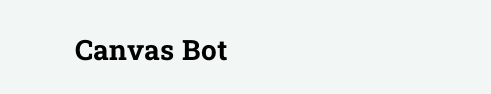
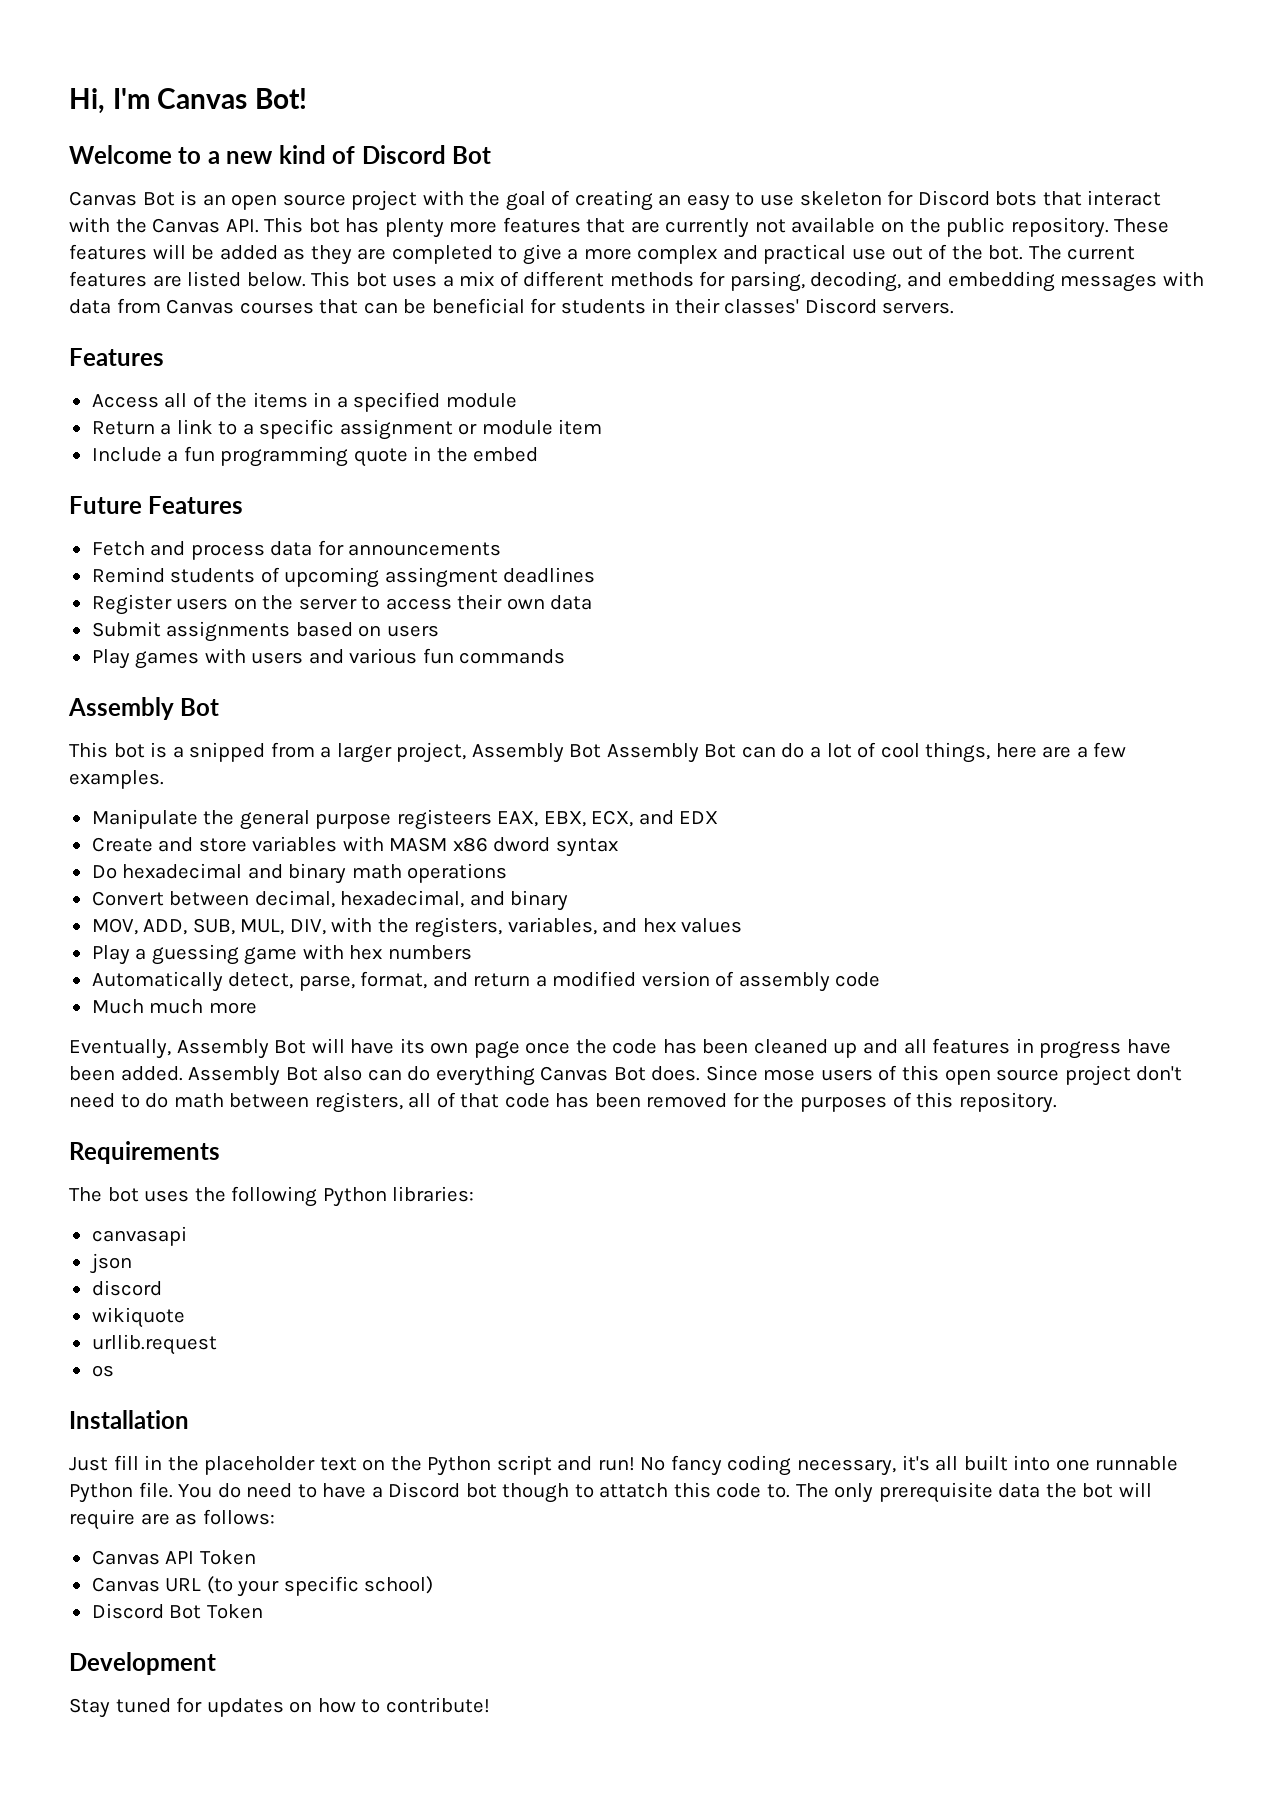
[75,39,227,61] Canvas Bot -> [69,88,307,114] [69,145,492,164] [69,190,1162,211] [69,217,1170,238] [69,244,1136,265] [69,271,1204,292] [69,298,955,314] [69,348,164,366] [91,392,517,412] [91,419,603,440] [91,446,539,467] [69,496,244,514] [91,540,502,560] [91,567,596,588] [91,594,593,615] [91,621,439,642] [91,648,566,669] [68,697,220,720] [69,742,1127,763] [69,770,164,789] [91,809,719,830] [91,836,618,857] [91,863,508,884] [91,890,569,911] [91,917,743,938] [91,944,472,965] [91,971,881,992] [91,999,257,1014] [69,1038,1171,1059] [69,1065,1183,1086] [69,1092,1057,1113] [69,1141,220,1164] [69,1186,475,1207] [91,1226,187,1246] [89,1253,132,1274] [91,1280,162,1296] [91,1307,185,1328] [91,1334,217,1355] [91,1365,114,1377] [69,1410,189,1429] [69,1455,1179,1476] [69,1482,1152,1503] [69,1509,275,1530] [91,1550,256,1565] [91,1576,434,1597] [91,1603,263,1619] [69,1652,216,1675] [69,1697,490,1718] Hi, I'm Canvas Bot! // Welcome to a new kind of Discord Bot // Canvas Bot is an open source project with the goal of creating an easy to use skeleton for Discord bots that interact with the Canvas API. This bot has plenty more features that are currently not available on the public repository. These features will be added as they are completed to give a more complex and practical use out of the bot. The current features are listed below. This bot uses a mix of different methods for parsing, decoding, and embedding messages with data from Canvas courses that can be beneficial for students in their classes' Discord servers. // Features // Access all of the items in a specified module // Return a link to a specific assignment or module item // Include a fun programming quote in the embed // Future Features // Fetch and process data for announcements // Remind students of upcoming assingment deadlines // Register users on the server to access their own data // Submit assignments based on users // Play games with users and various fun commands // Assembly Bot // This bot is a snipped from a larger project, Assembly Bot Assembly Bot can do a lot of cool things, here are a few examples. // Manipulate the general purpose registeers EAX, EBX, ECX, and EDX // Create and store variables with MASM x86 dword syntax // Do hexadecimal and binary math operations // Convert between decimal, hexadecimal, and binary // MOV, ADD, SUB, MUL, DIV, with the registers, variables, and hex values // Play a guessing game with hex numbers // Automatically detect, parse, format, and return a modified version of assembly code // Much much more // Eventually, Assembly Bot will have its own page once the code has been cleaned up and all features in progress have been added. Assembly Bot also can do everything Canvas Bot does. Since mose users of this open source project don't need to do math between registers, all of that code has been removed for the purposes of this repository. // Requirements // The bot uses the following Python libraries: // canvasapi // json // discord // wikiquote // urllib.request // os // Installation // Just fill in the placeholder text on the Python script and run! No fancy coding necessary, it's all built into one runnable Python file. You do need to have a Discord bot though to attatch this code to. The only prerequisite data the bot will require are as follows: // Canvas API Token // Canvas URL (to your specific school) // Discord Bot Token // Development // Stay tuned for updates on how to contribute!

